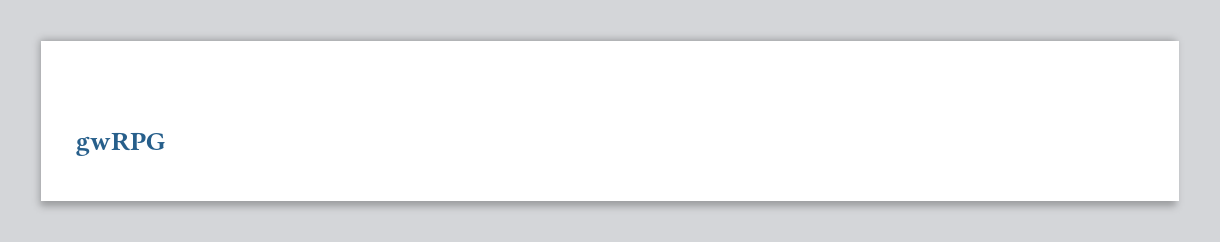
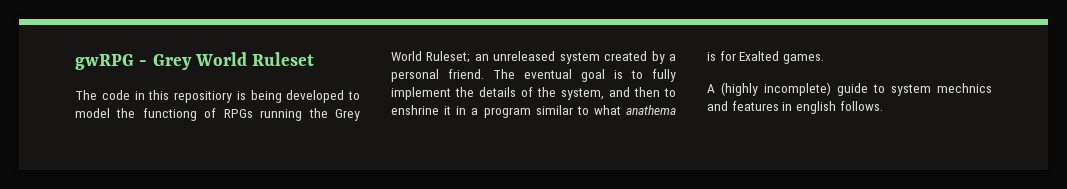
(165, 144) none -> [139,52,315,70] [75,90,360,103] [75,108,361,121] [391,51,676,64] [391,69,676,82] [391,87,676,100] [391,105,676,118] [707,51,824,64] [707,82,992,96] [707,101,883,114] - Grey World Ruleset // The code in this repositiory is being developed to model the functiong of RPGs running the Grey World Ruleset; an unreleased system created by a personal friend. The eventual goal is to fully implement the details of the system, and then to enshrine it in a program similar to what anathema is for Exalted games. // A (highly incomplete) guide to system mechnics and features in english follows.

